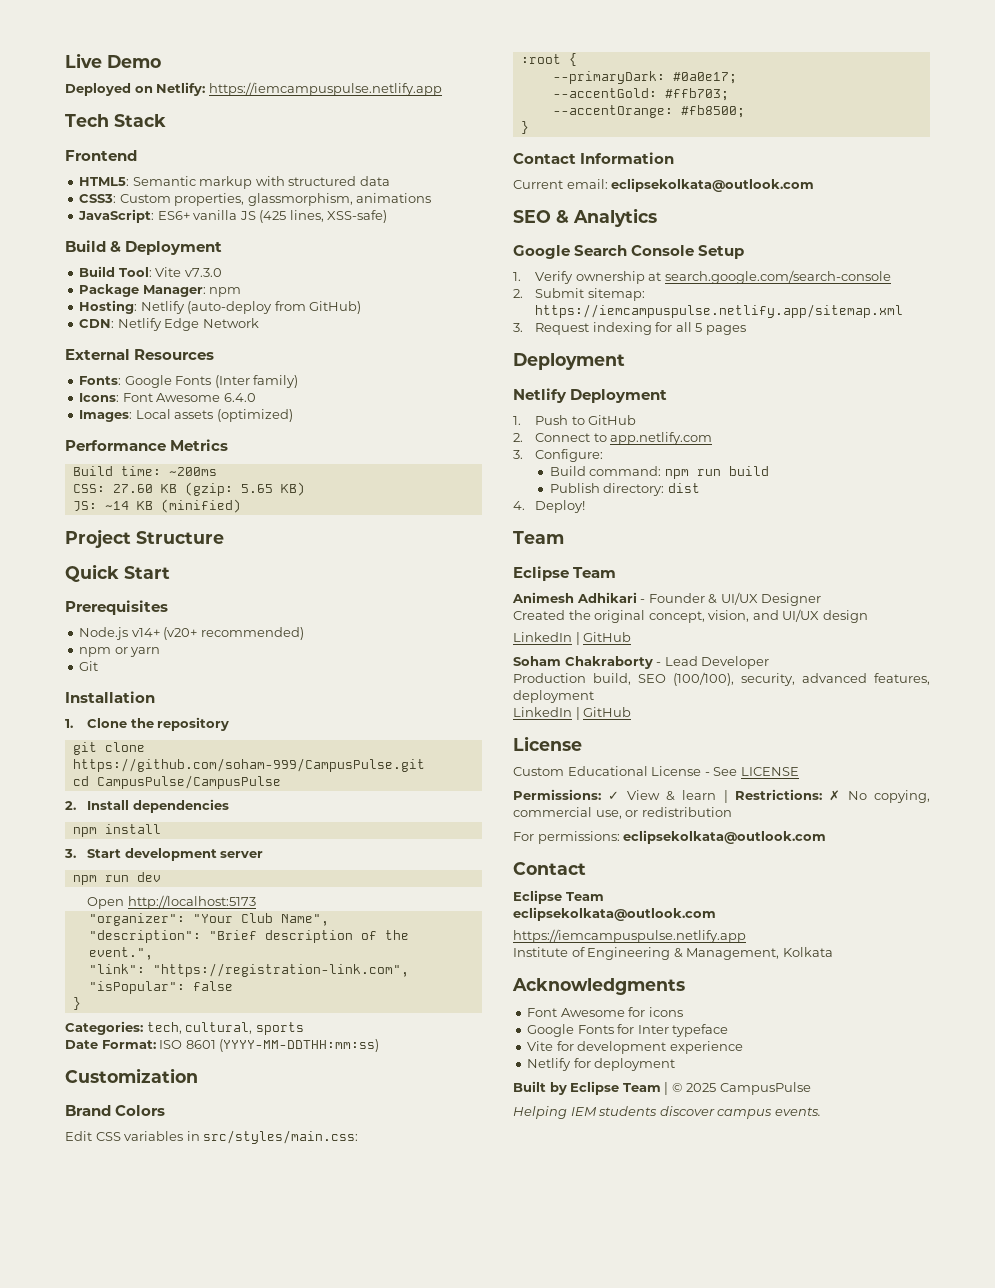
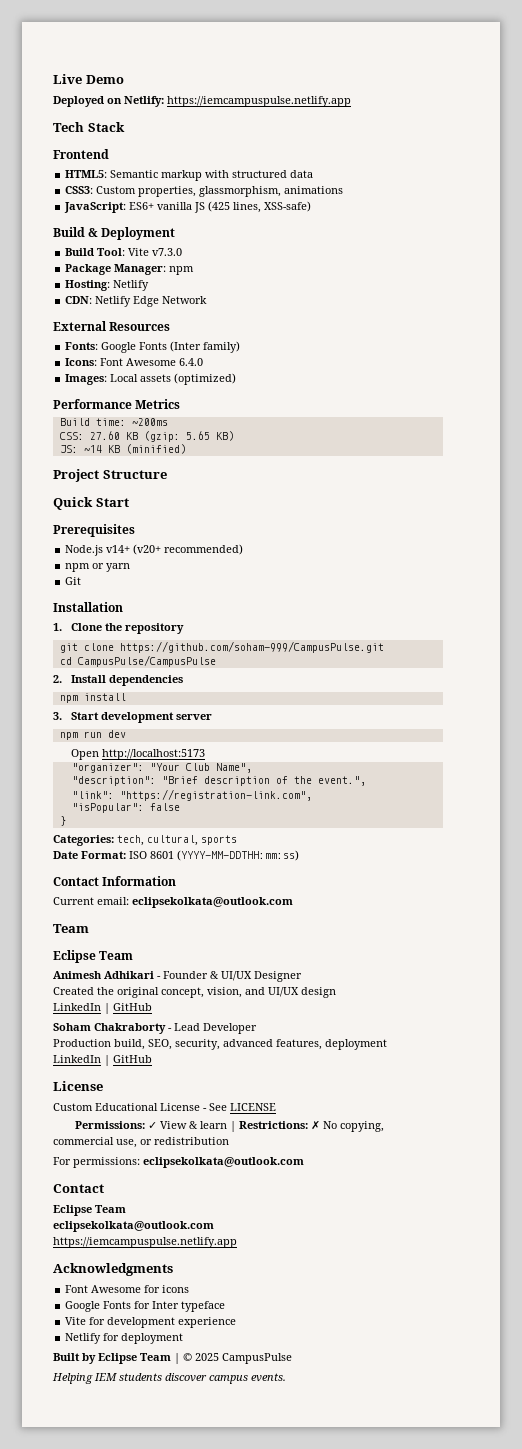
[187,301,362,314] (auto-deploy from GitHub) -> (150, 285) none
[65,1068,198,1083] [65,1105,166,1116] [65,1130,359,1144] [520,53,577,66] [552,71,737,84] [552,88,729,101] [552,105,745,118] [520,121,529,134] // Customization // Brand Colors // Edit CSS variables in src/styles/main.css: // :root { // --primaryDark: #0a0e17; // --accentGold: #ffb703; // --accentOrange: #fb8500; // } -> (299, 855) none
[513,208,657,227] [513,245,745,259] [513,270,891,284] [513,288,645,301] [535,304,904,318] [513,322,746,335] [513,353,625,370] [513,388,668,403] [513,415,637,425] [513,432,713,445] [513,449,604,462] [549,466,769,479] [549,483,700,496] [513,500,586,513] // SEO & Analytics // Google Search Console Setup // 1. Verify ownership at search.google.com/search-console // 2. Submit sitemap: https://iemcampuspulse.netlify.app/sitemap.xml // 3. Request indexing for all 5 pages // Deployment // Netlify Deployment // 1. Push to GitHub // 2. Connect to app.netlify.com // 3. Configure: // Build command: npm run build // Publish directory: dist // 4. Deploy! -> (293, 902) none
[638,672,734,686] SEO (100/100), -> [148,1039,172,1050] SEO,
[513,947,833,960] // Institute of Engineering & Management, Kolkata -> (237, 1242) none

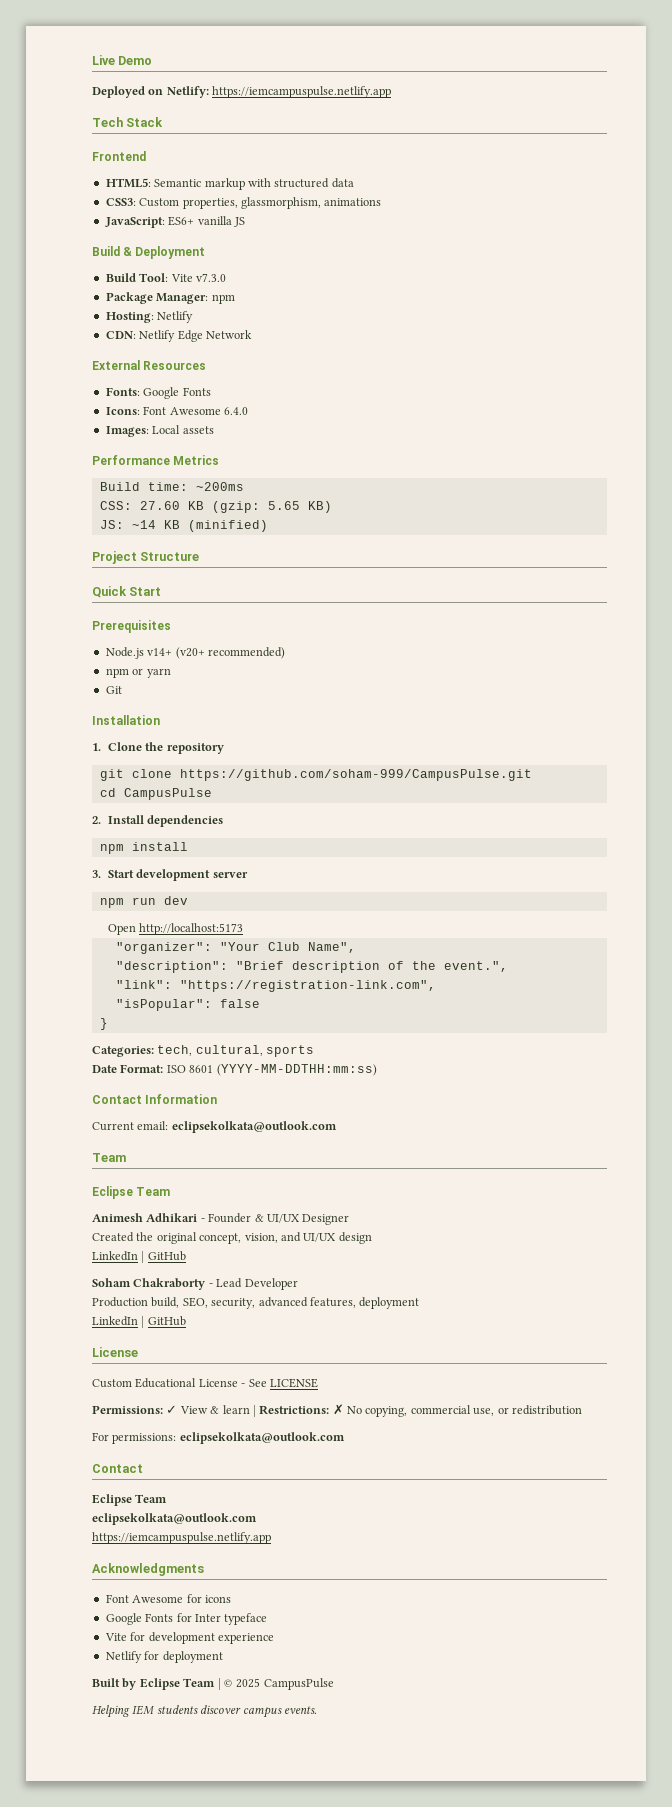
[208,201,312,213] (425 lines, XSS-safe) -> (245, 222) none
[170,341,241,353] (Inter family) -> (211, 391) none
[174,373,237,385] (optimized) -> (214, 430) none
[77,655,216,667] CampusPulse/CampusPulse -> [123,788,212,800] CampusPulse

